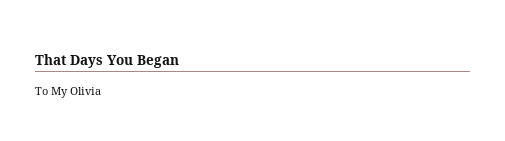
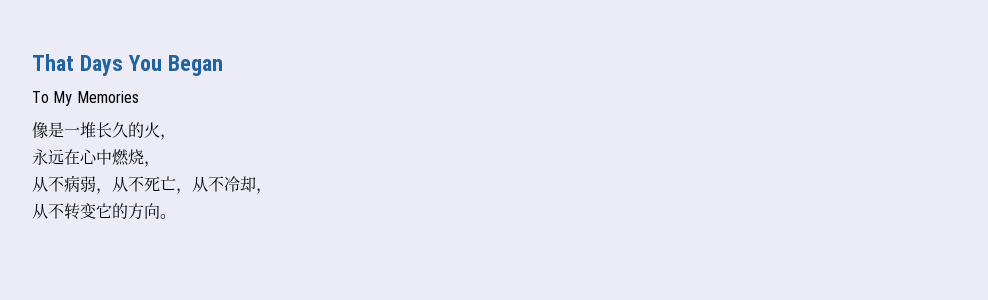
[70,87,101,95] Olivia -> [76,91,139,103] [32,122,176,140] [32,149,160,167] [32,175,272,194] [32,203,176,220] Memories // 像是一堆长久的火， // 永远在心中燃烧， // 从不病弱，从不死亡，从不冷却， // 从不转变它的方向。

